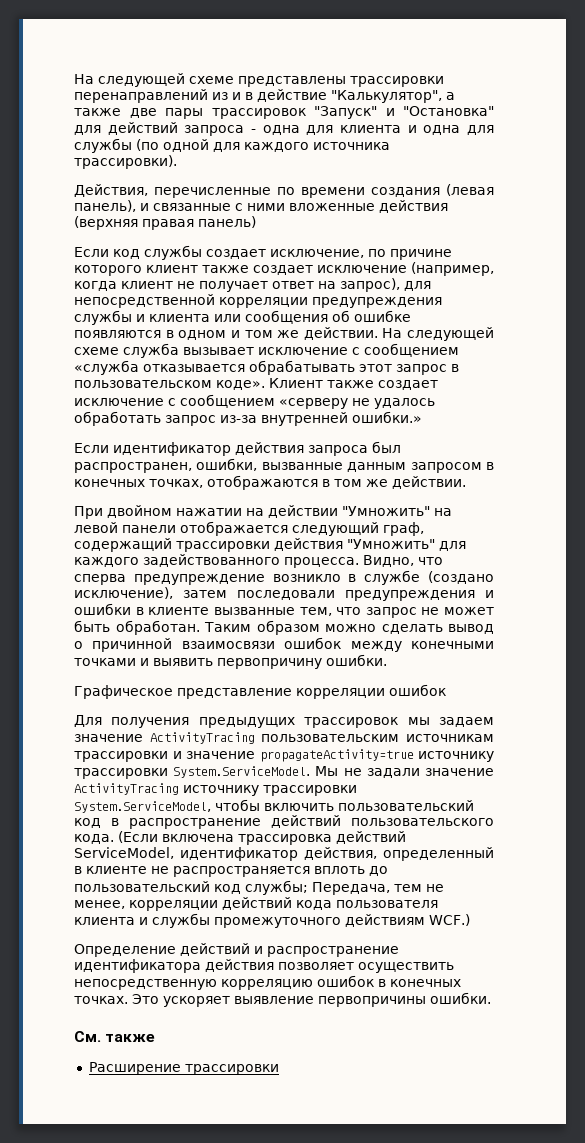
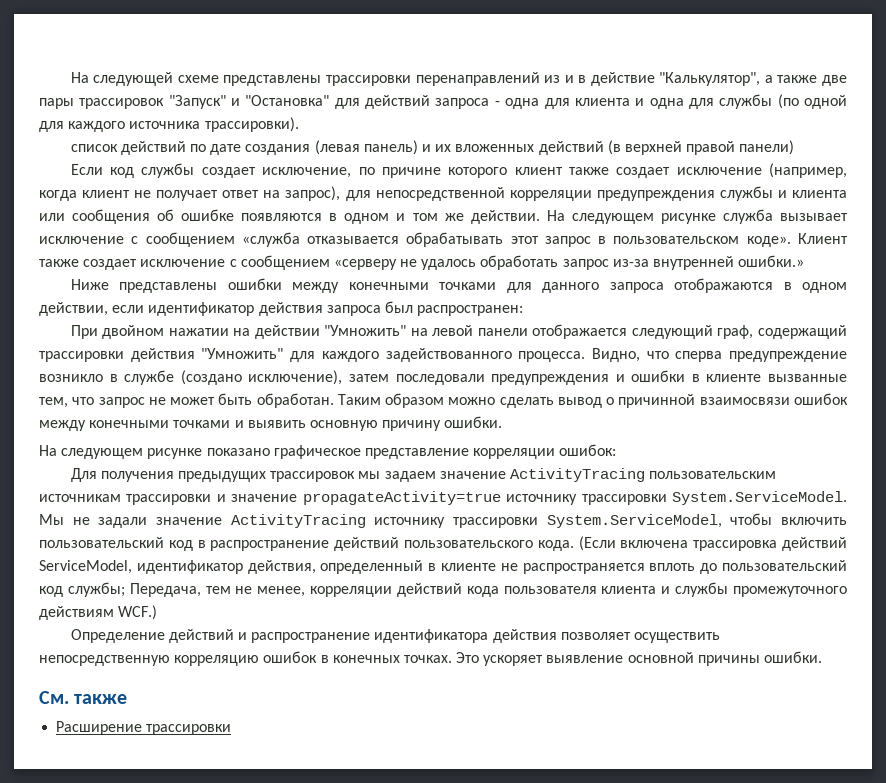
[74,184,494,198] [74,200,448,213] [74,216,256,230] Действия, перечисленные по времени создания (левая панель), и связанные с ними вложенные действия (верхняя правая панель) -> [70,140,795,155] список действий по дате создания (левая панель) и их вложенных действий (в верхней правой панели)
[407,327,494,341] [74,347,119,355] следующей схеме -> [571,213,716,224] следующем рисунке
[74,441,401,456] [74,458,494,473] [74,475,466,490] Если идентификатор действия запроса был распространен, ошибки, вызванные данным запросом в конечных точках, отображаются в том же действии. -> [70,278,847,293] [39,301,524,316] Ниже представлены ошибки между конечными точками для данного запроса отображаются в одном действии, если идентификатор действия запроса был распространен:
[217,654,387,669] [74,685,173,699] первопричину ошибки. // Графическое -> [309,416,503,431] [39,445,361,459] основную причину ошибки. // На следующем рисунке показано графическое
[389,684,446,696] ошибок -> [559,444,617,456] ошибок:
[318,996,426,1007] первопричины -> [627,652,760,666] основной причины

